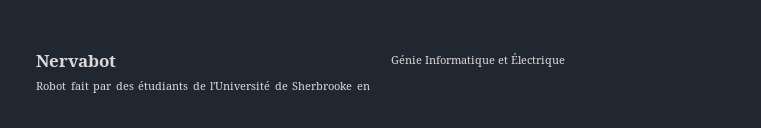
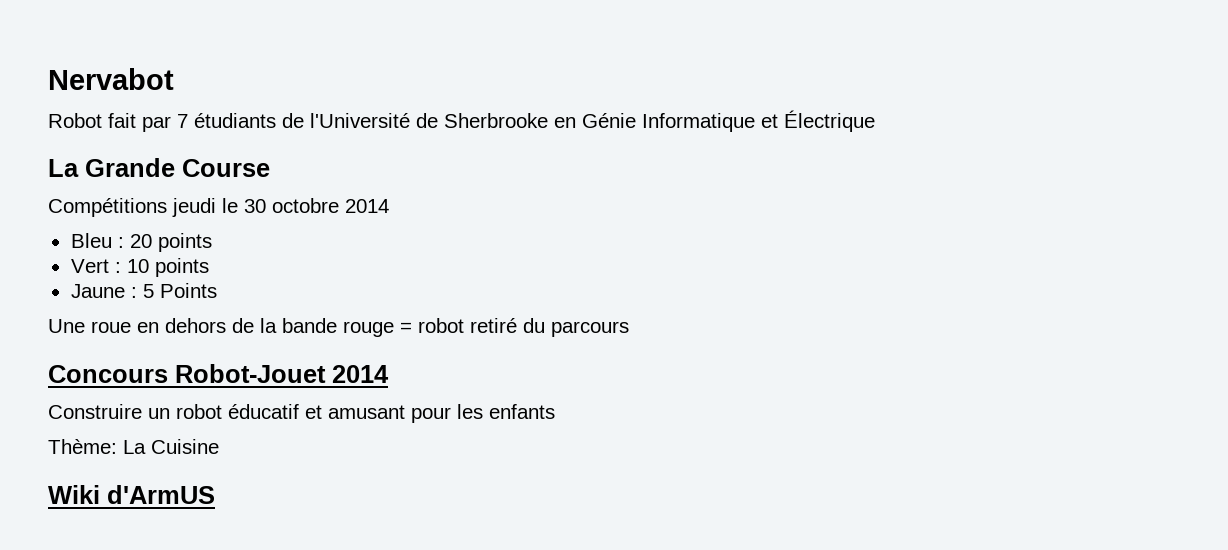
[115,82,134,90] des -> [177,114,188,128] 7
(565, 60) none -> [48,158,270,177] [48,198,389,217] [70,233,212,252] [70,258,209,277] [70,283,217,298] [48,318,629,337] [48,364,389,383] [48,404,555,423] [48,439,219,454] [48,485,215,504] // La Grande Course // Compétitions jeudi le 30 octobre 2014 // Bleu : 20 points // Vert : 10 points // Jaune : 5 Points // Une roue en dehors de la bande rouge = robot retiré du parcours // Concours Robot-Jouet 2014 // Construire un robot éducatif et amusant pour les enfants // Thème: La Cuisine // Wiki d'ArmUS

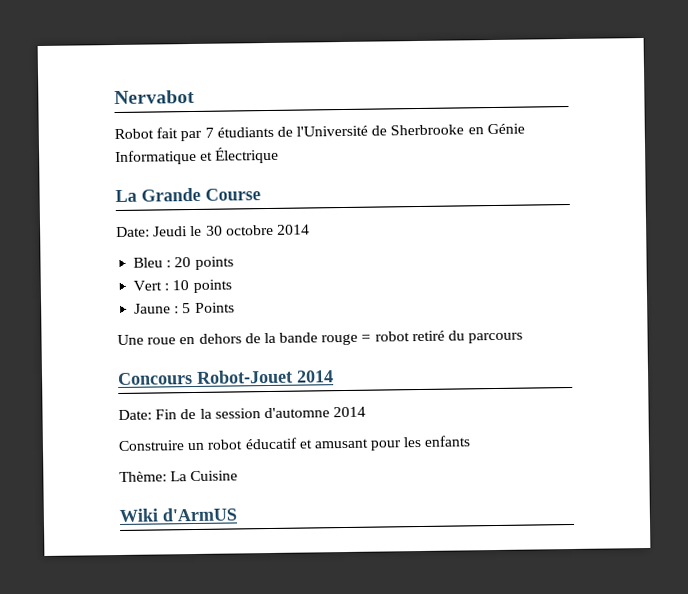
[48,198,216,217] Compétitions jeudi -> [116,226,189,238] Date: Jeudi
(389, 374) none -> [118,406,367,421] // Date: Fin de la session d'automne 2014

